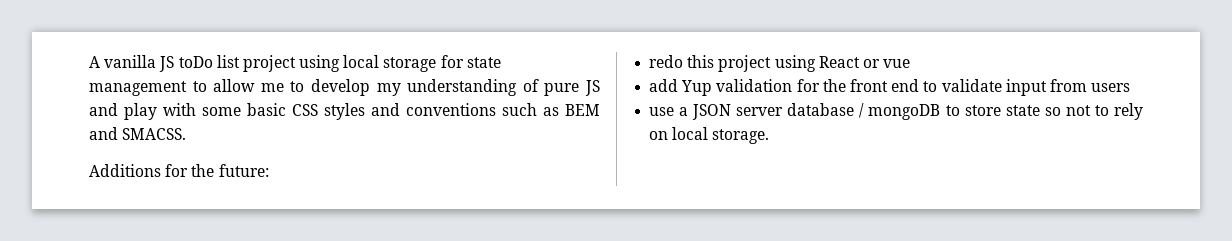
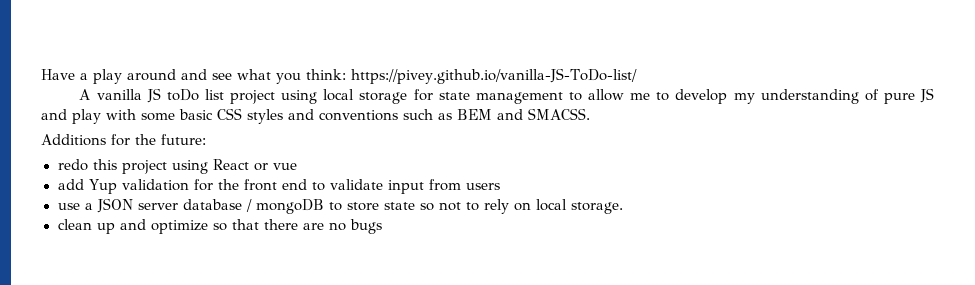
(89, 62) none -> [41,68,637,84] Have a play around and see what you think: https://pivey.github.io/vanilla-JS-ToDo-list/ //
(770, 136) none -> [57,219,382,234] // clean up and optimize so that there are no bugs

